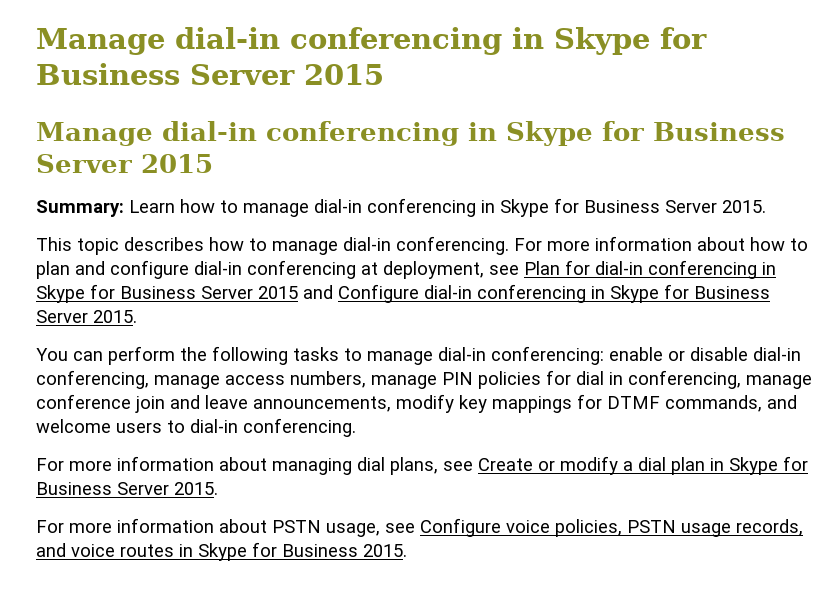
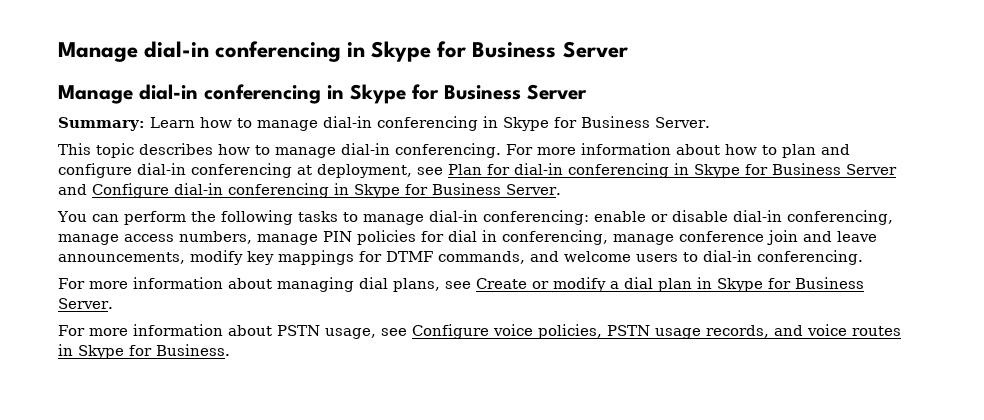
[36,27,707,55] [36,63,384,85] [36,121,785,146] [36,154,213,173] Manage dial-in conferencing in Skype for Business Server 2015 // Manage dial-in conferencing in Skype for Business Server 2015 -> [58,41,628,62] [58,84,587,104] Manage dial-in conferencing in Skype for Business Server // Manage dial-in conferencing in Skype for Business Server
[665,200,766,213] Server 2015. -> [655,117,710,128] Server.
[258,286,298,299] 2015 -> (897, 169) none
[36,310,137,323] Server 2015. -> [506,184,561,195] Server.
[117,482,218,495] Server 2015. -> [58,298,113,309] Server.
[282,544,407,557] Business 2015. -> [156,344,230,356] Business.

